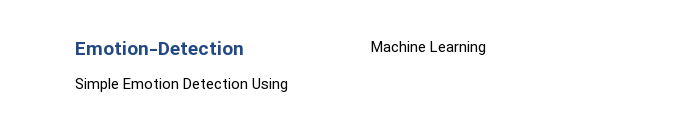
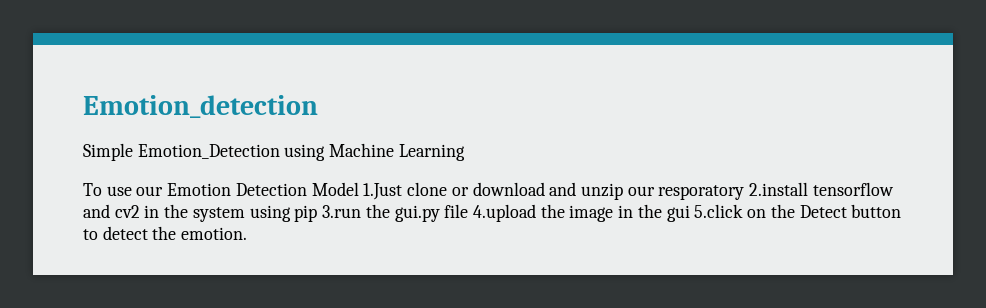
[75,41,244,55] Emotion-Detection -> [83,95,318,118] Emotion_detection
[123,78,289,92] [371,41,487,55] Emotion Detection Using Machine Learning -> [137,143,465,161] [83,182,894,200] [83,204,902,222] [83,226,248,240] Emotion_Detection using Machine Learning // To use our Emotion Detection Model 1.Just clone or download and unzip our resporatory 2.install tensorflow and cv2 in the system using pip 3.run the gui.py file 4.upload the image in the gui 5.click on the Detect button to detect the emotion.

